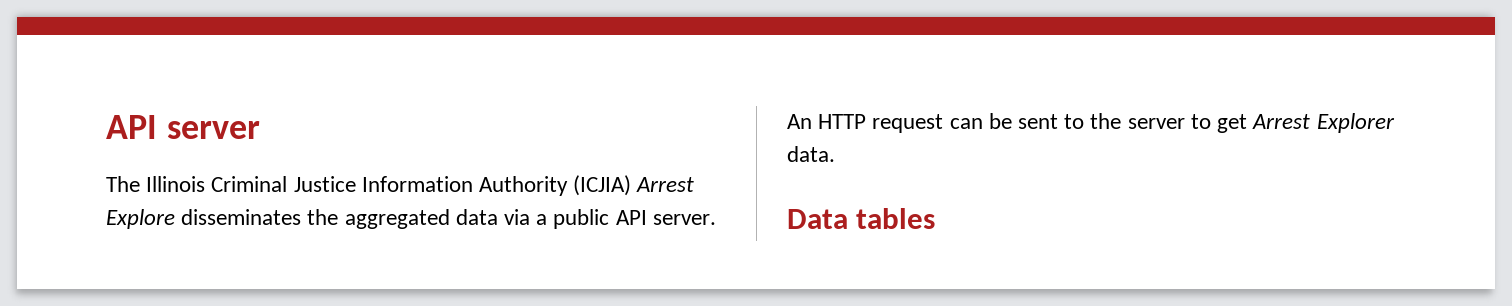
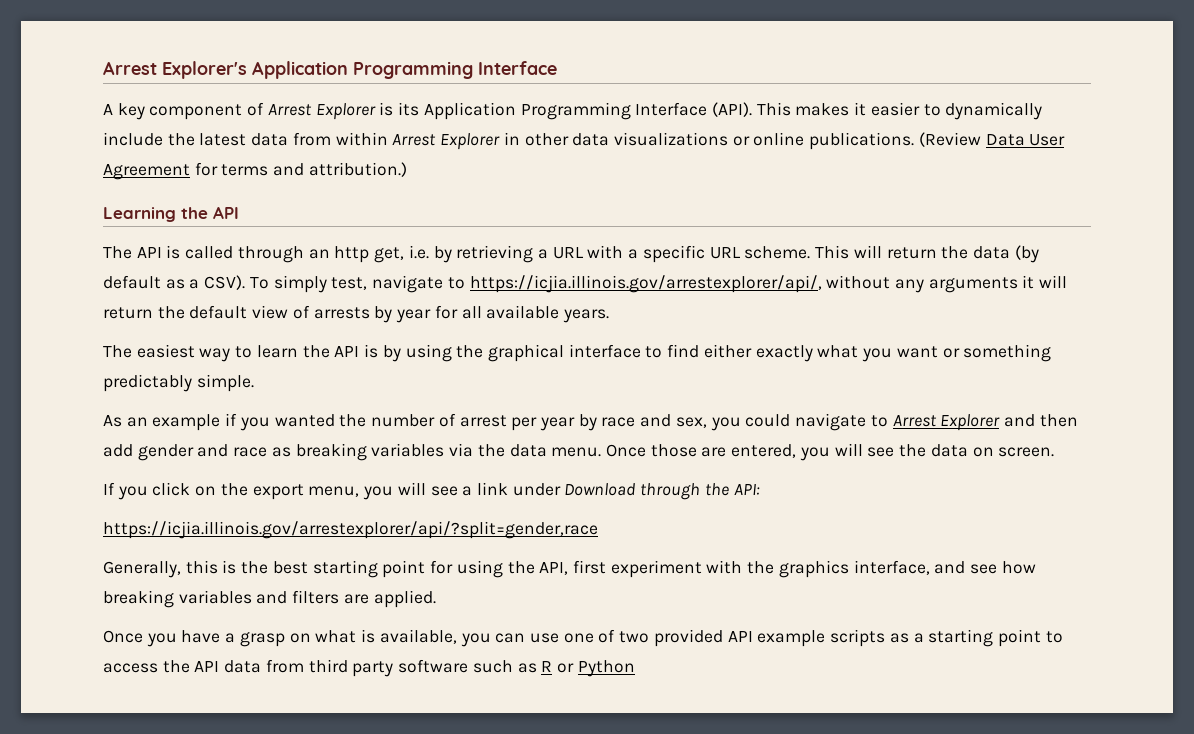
[106,115,260,139] [106,175,695,196] [106,209,716,229] [787,113,1395,133] [787,146,835,162] [787,208,936,229] API server // The Illinois Criminal Justice Information Authority (ICJIA) Arrest Explore disseminates the aggregated data via a public API server. An HTTP request can be sent to the server to get Arrest Explorer data. // Data tables -> [103,61,557,79] [103,102,1043,120] [103,132,1066,150] [103,162,407,180] [103,206,239,222] [103,245,1039,263] [103,275,1068,293] [103,305,609,323] [103,344,1052,362] [103,374,254,392] [103,413,1078,431] [103,443,1055,461] [103,482,760,500] [103,521,598,539] [103,560,1036,578] [103,590,436,608] [103,629,1063,647] [103,659,635,677] Arrest Explorer's Application Programming Interface // A key component of Arrest Explorer is its Application Programming Interface (API). This makes it easier to dynamically include the latest data from within Arrest Explorer in other data visualizations or online publications. (Review Data User Agreement for terms and attribution.) // Learning the API // The API is called through an http get, i.e. by retrieving a URL with a specific URL scheme. This will return the data (by default as a CSV). To simply test, navigate to https://icjia.illinois.gov/arrestexplorer/api/, without any arguments it will return the default view of arrests by year for all available years. // The easiest way to learn the API is by using the graphical interface to find either exactly what you want or something predictably simple. // As an example if you wanted the number of arrest per year by race and sex, you could navigate to Arrest Explorer and then add gender and race as breaking variables via the data menu. Once those are entered, you will see the data on screen. // If you click on the export menu, you will see a link under Download through the API: // https://icjia.illinois.gov/arrestexplorer/api/?split=gender,race // Generally, this is the best starting point for using the API, first experiment with the graphics interface, and see how breaking variables and filters are applied. // Once you have a grasp on what is available, you can use one of two provided API example scripts as a starting point to access the API data from third party software such as R or Python

